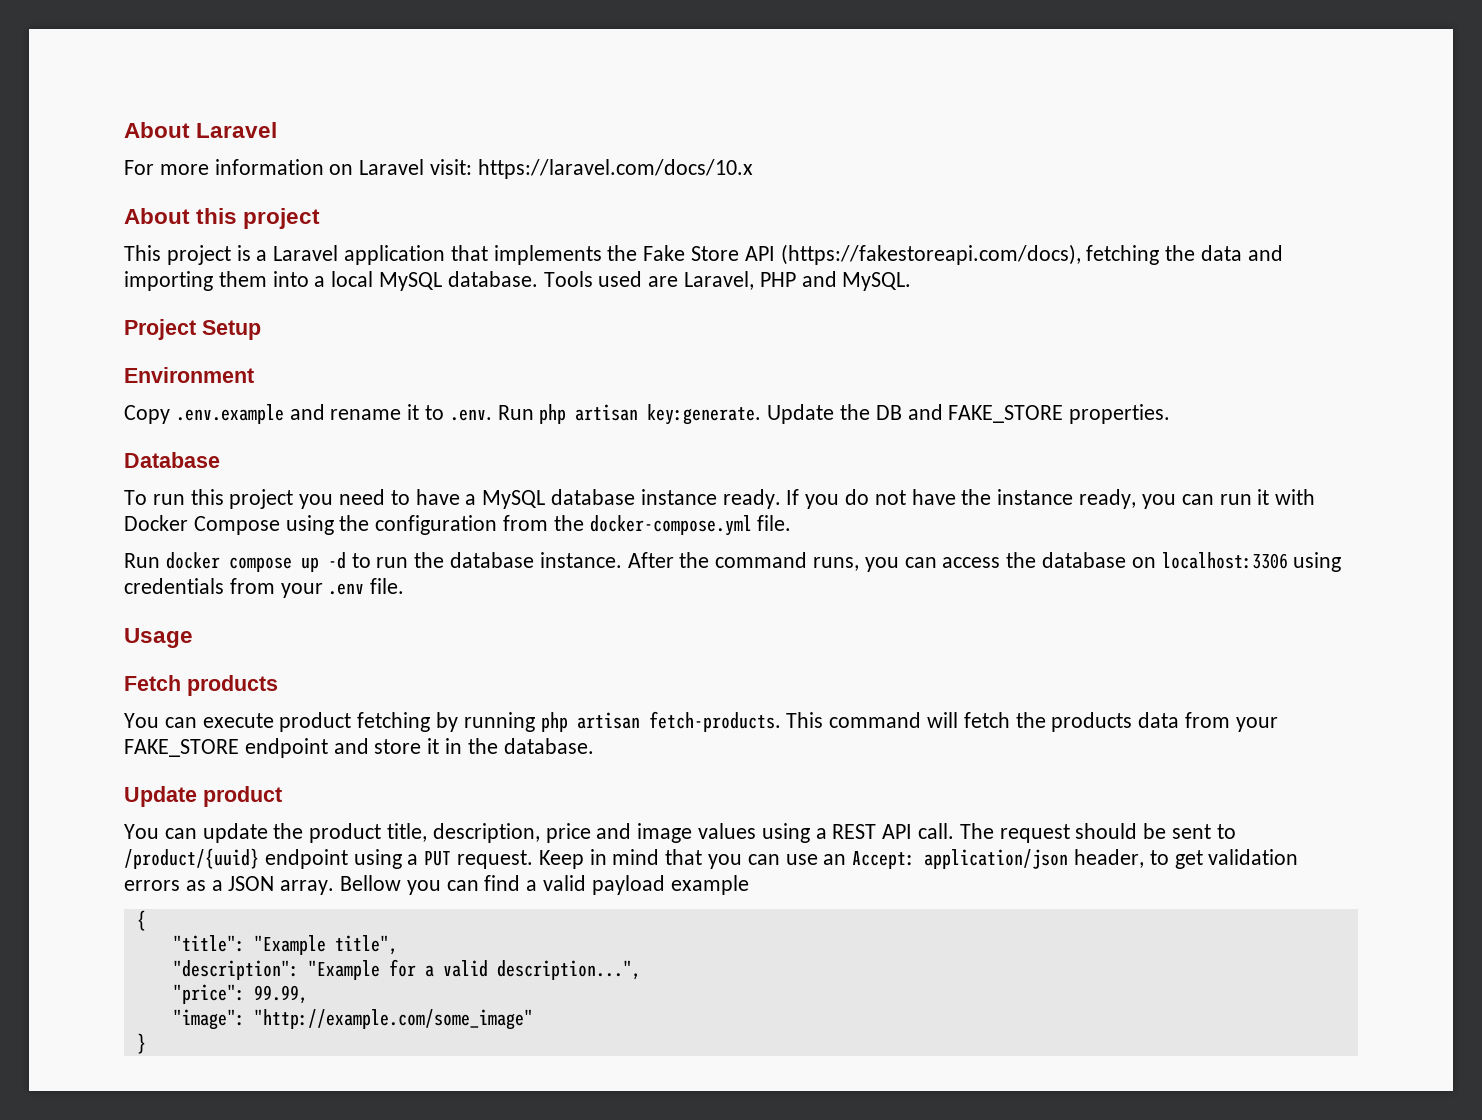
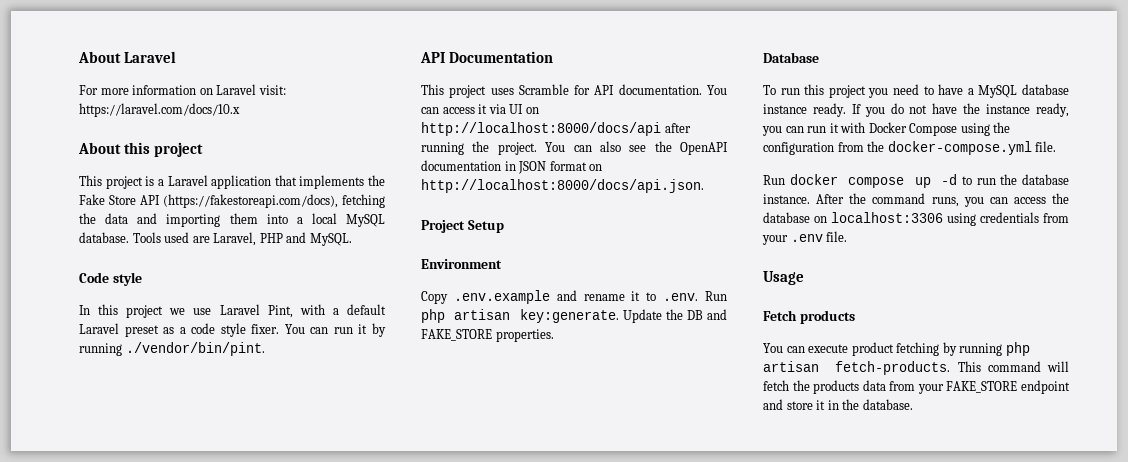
(912, 281) none -> [79,272,142,286] [79,304,386,318] [79,323,386,337] [79,342,265,356] [420,51,553,63] [421,84,727,98] [421,104,539,114] [421,122,691,136] [421,141,728,155] [421,160,603,174] [421,179,704,193] // Code style // In this project we use Laravel Pint, with a default Laravel preset as a code style fixer. You can run it by running ./vendor/bin/pint. // API Documentation // This project uses Scramble for API documentation. You can access it via UI on http://localhost:8000/docs/api after running the project. You can also see the OpenAPI documentation in JSON format on http://localhost:8000/docs/api.json.
[124,786,282,807] [124,823,1236,843] [124,848,1299,869] [124,875,749,895] [136,910,146,931] [172,935,398,955] [172,959,641,980] [172,984,308,1004] [172,1009,533,1030] [136,1033,146,1054] // Update product // You can update the product title, description, price and image values using a REST API call. The request should be sent to /product/{uuid} endpoint using a PUT request. Keep in mind that you can use an Accept: application/json header, to get validation errors as a JSON array. Bellow you can find a valid payload example // { // "title": "Example title", // "description": "Example for a valid description...", // "price": 99.99, // "image": "http://example.com/some_image" // } -> (913, 404) none

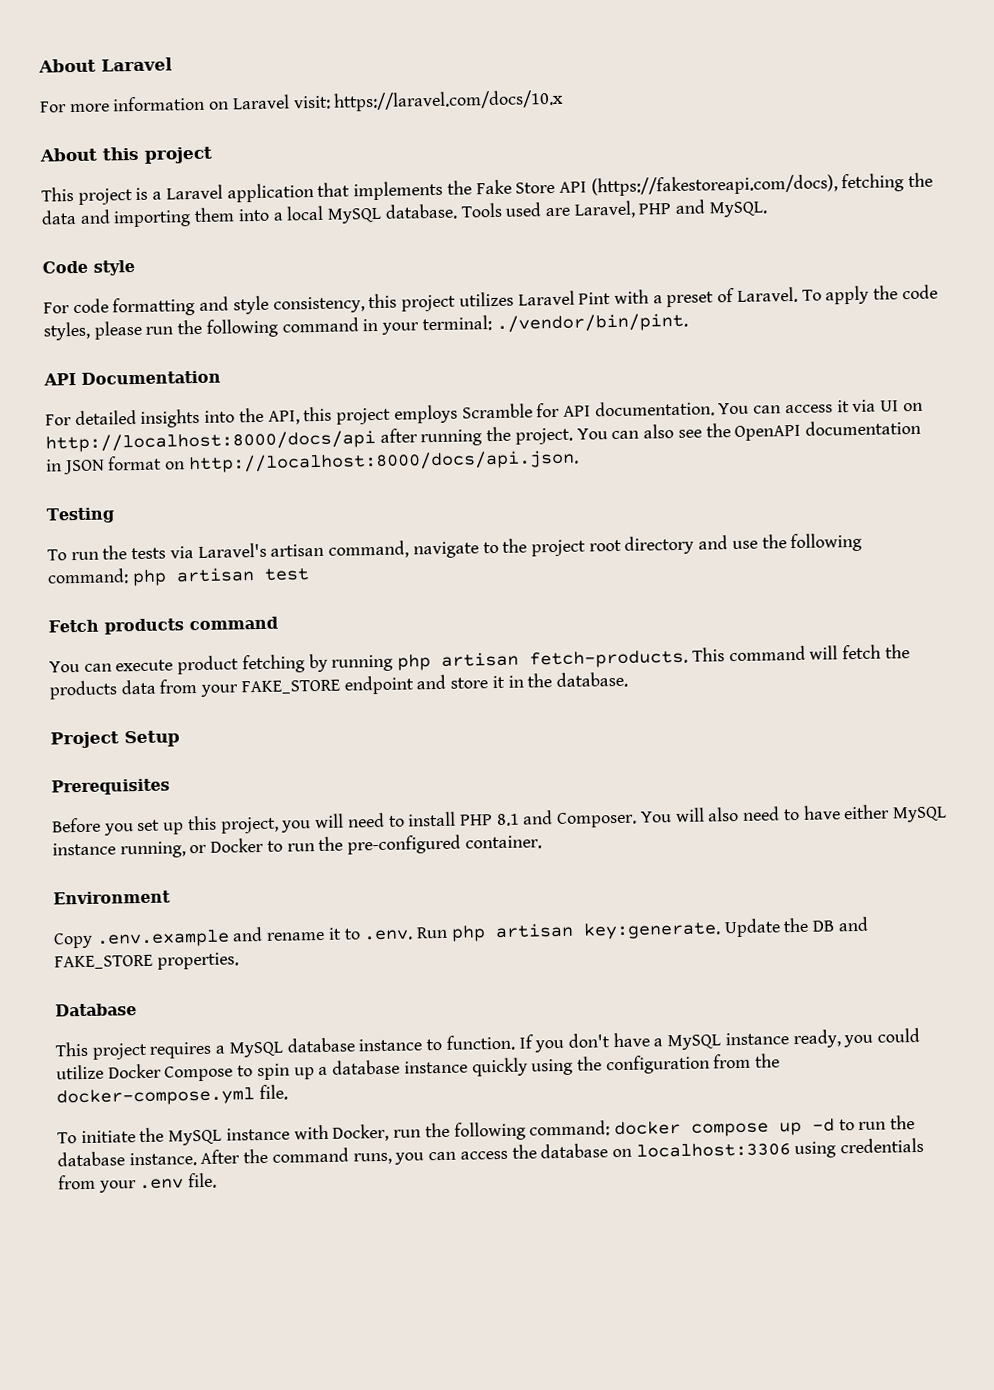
[79,304,386,318] [79,323,386,337] [79,342,265,356] [420,51,553,63] [421,84,514,98] In this project we use Laravel Pint, with a default Laravel preset as a code style fixer. You can run it by running ./vendor/bin/pint. // API Documentation // This project uses -> [43,284,938,317] [43,312,688,341] [43,370,221,386] [45,404,458,428] For code formatting and style consistency, this project utilizes Laravel Pint with a preset of Laravel. To apply the code styles, please run the following command in your terminal: ./vendor/bin/pint. // API Documentation // For detailed insights into the API, this project employs
[421,220,504,233] [421,259,502,269] [421,290,727,304] [421,309,727,323] [421,329,554,342] [763,52,819,63] [763,84,1069,98] [763,103,1069,117] [762,122,1011,136] [763,141,1057,155] [763,174,1069,188] [763,193,1069,207] [763,212,1069,226] [762,231,848,245] [763,271,804,285] Project Setup // Environment // Copy .env.example and rename it to .env. Run php artisan key:generate. Update the DB and FAKE_STORE properties. // Database // To run this project you need to have a MySQL database instance ready. If you do not have the instance ready, you can run it with Docker Compose using the configuration from the docker-compose.yml file. // Run docker compose up -d to run the database instance. After the command runs, you can access the database on localhost:3306 using credentials from your .env file. // Usage -> [46,507,115,524] [47,532,863,561] [47,567,310,587] Testing // To run the tests via Laravel's artisan command, navigate to the project root directory and use the following command: php artisan test
(855, 317) none -> [188,616,278,631] command
(913, 404) none -> [50,730,180,749] [51,778,170,796] [52,804,947,836] [52,834,542,859] [53,890,171,905] [53,916,869,949] [54,952,239,970] [55,1003,137,1017] [55,1027,921,1060] [56,1053,781,1082] [56,1084,288,1107] [57,1115,916,1146] [57,1137,925,1167] [57,1172,218,1193] // Project Setup // Prerequisites // Before you set up this project, you will need to install PHP 8.1 and Composer. You will also need to have either MySQL instance running, or Docker to run the pre-configured container. // Environment // Copy .env.example and rename it to .env. Run php artisan key:generate. Update the DB and FAKE_STORE properties. // Database // This project requires a MySQL database instance to function. If you don't have a MySQL instance ready, you could utilize Docker Compose to spin up a database instance quickly using the configuration from the docker-compose.yml file. // To initiate the MySQL instance with Docker, run the following command: docker compose up -d to run the database instance. After the command runs, you can access the database on localhost:3306 using credentials from your .env file.

